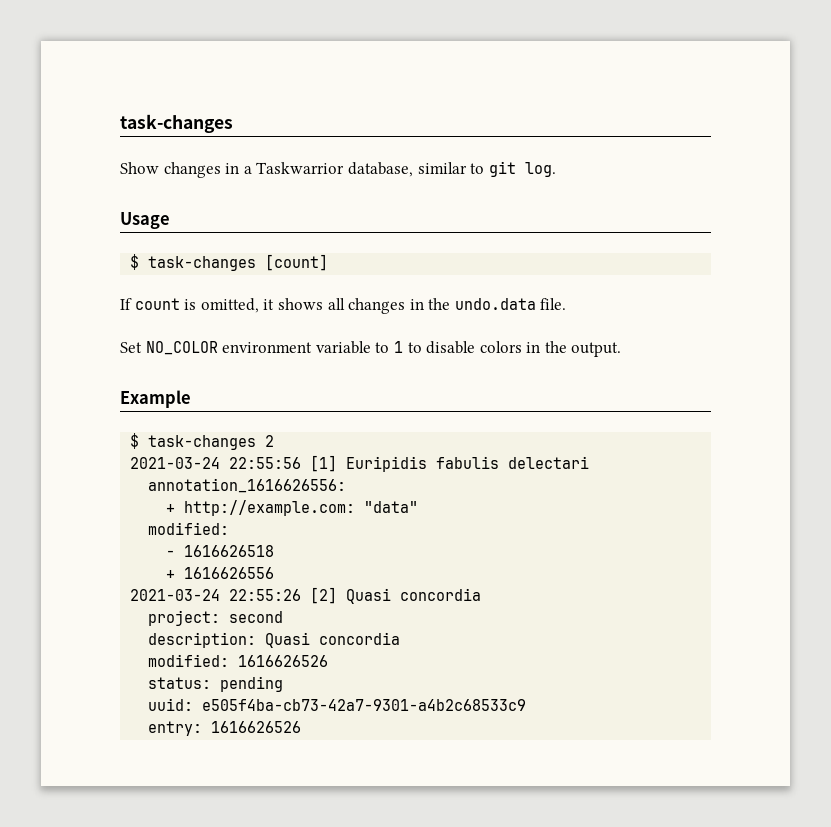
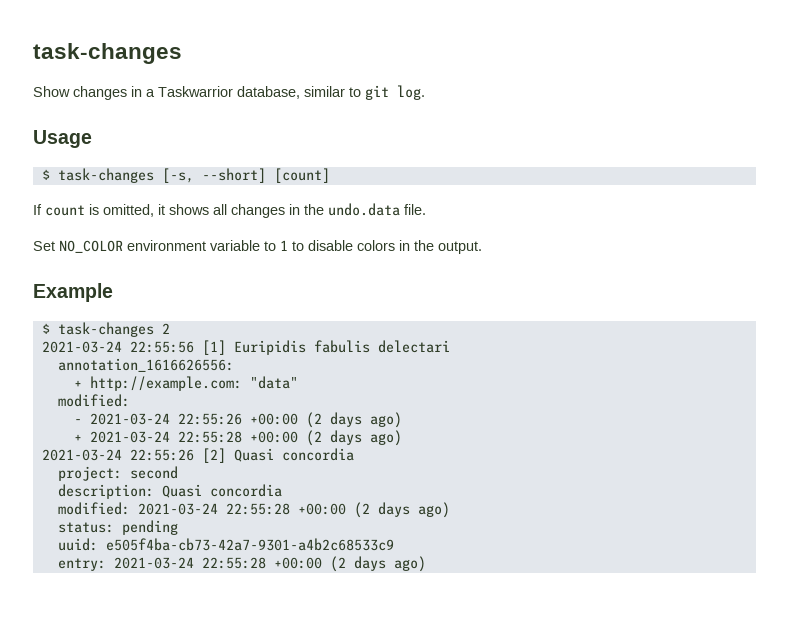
(257, 263) none -> [161,168,266,183] [-s, --short]
[184,545,275,557] [166,567,275,579] 1616626518 // + 1616626556 -> [89,412,402,428] [73,430,402,446] 2021-03-24 22:55:26 +00:00 (2 days ago) // + 2021-03-24 22:55:28 +00:00 (2 days ago)
[238,655,329,667] 1616626526 -> [137,502,450,518] 2021-03-24 22:55:28 +00:00 (2 days ago)
[211,721,302,733] 1616626526 -> [113,556,426,572] 2021-03-24 22:55:28 +00:00 (2 days ago)

